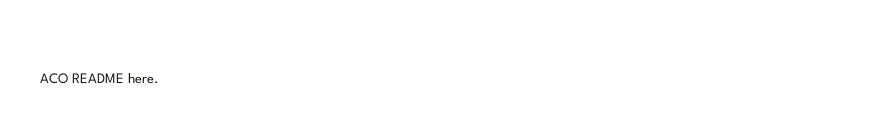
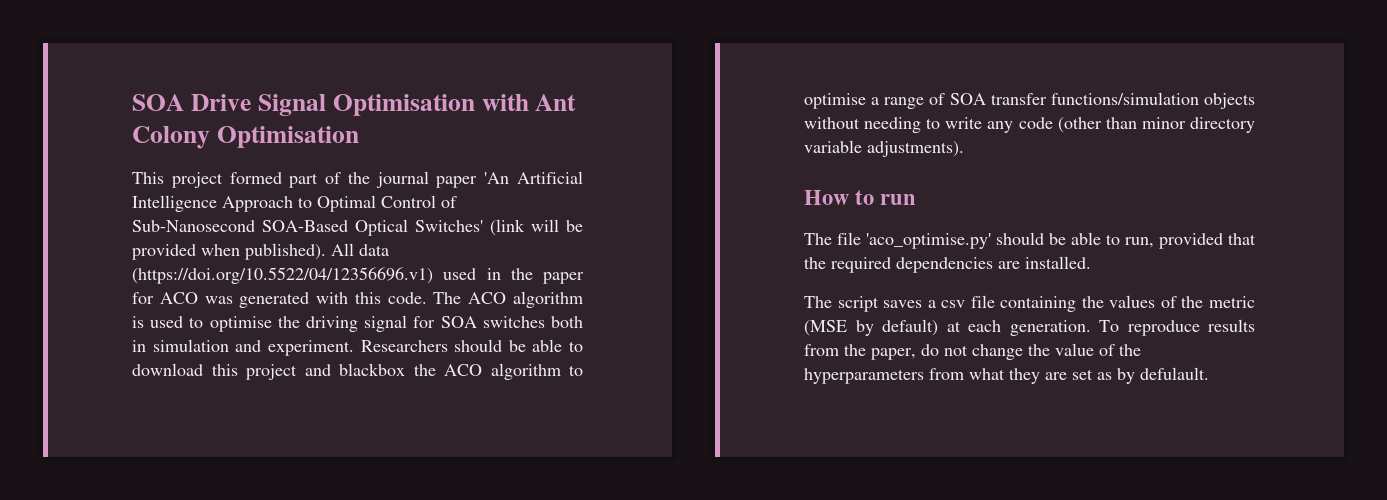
[40,73,159,84] ACO README here. -> [132,94,577,116] [132,126,359,149] [132,171,583,188] [132,195,457,212] [132,219,583,236] [132,243,389,260] [132,267,584,284] [132,291,583,308] [132,315,583,332] [132,339,583,356] [132,363,583,380] [804,92,1255,109] [804,117,1255,133] [804,140,964,157] [804,190,917,205] [804,232,1256,249] [804,256,1091,273] [804,295,1255,312] [804,319,1255,336] [804,343,1141,360] [804,367,1209,384] SOA Drive Signal Optimisation with Ant Colony Optimisation // This project formed part of the journal paper 'An Artificial Intelligence Approach to Optimal Control of Sub-Nanosecond SOA-Based Optical Switches' (link will be provided when published). All data (https://doi.org/10.5522/04/12356696.v1) used in the paper for ACO was generated with this code. The ACO algorithm is used to optimise the driving signal for SOA switches both in simulation and experiment. Researchers should be able to download this project and blackbox the ACO algorithm to optimise a range of SOA transfer functions/simulation objects without needing to write any code (other than minor directory variable adjustments). // How to run // The file 'aco_optimise.py' should be able to run, provided that the required dependencies are installed. // The script saves a csv file containing the values of the metric (MSE by default) at each generation. To reproduce results from the paper, do not change the value of the hyperparameters from what they are set as by defulault.

